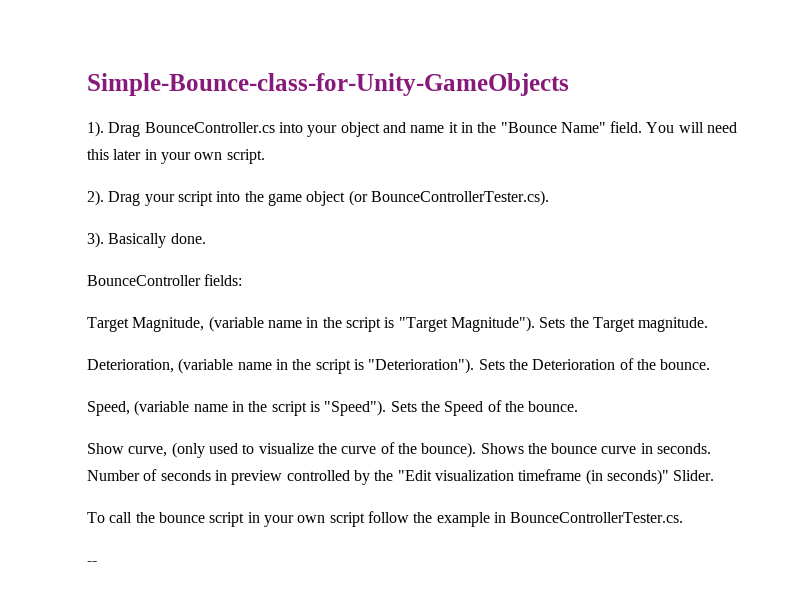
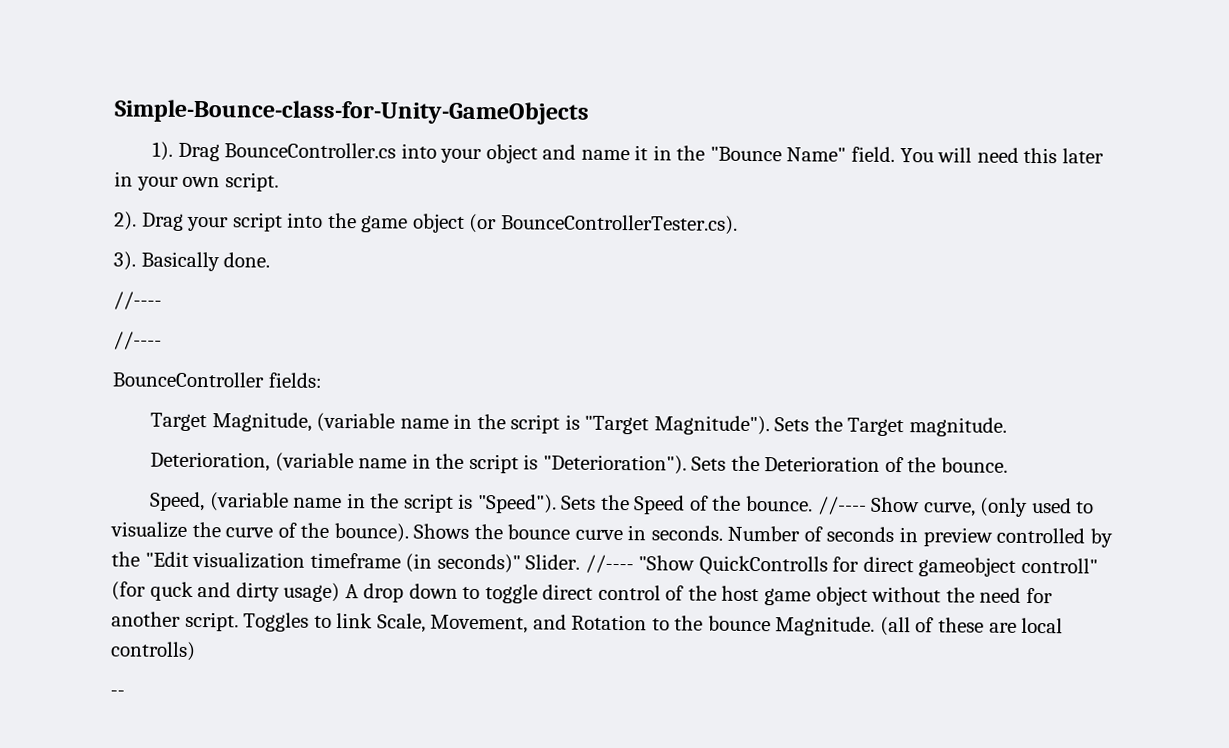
(206, 238) none -> [113,291,162,310] [113,331,162,350] // //---- // //----
(579, 406) // -> [817,496,867,515] //----
[87,511,684,527] // To call the bounce script in your own script follow the example in BounceControllerTester.cs. -> [584,554,1098,577] [111,581,1053,606] [111,611,1064,637] [110,641,196,662] //---- "Show QuickControlls for direct gameobject controll" (for quck and dirty usage) A drop down to toggle direct control of the host game object without the need for another script. Toggles to link Scale, Movement, and Rotation to the bounce Magnitude. (all of these are local controlls)

